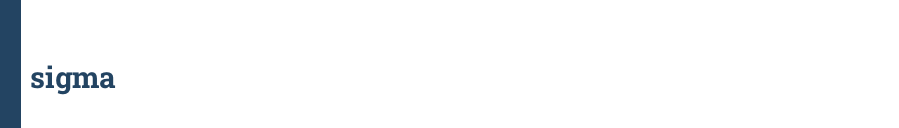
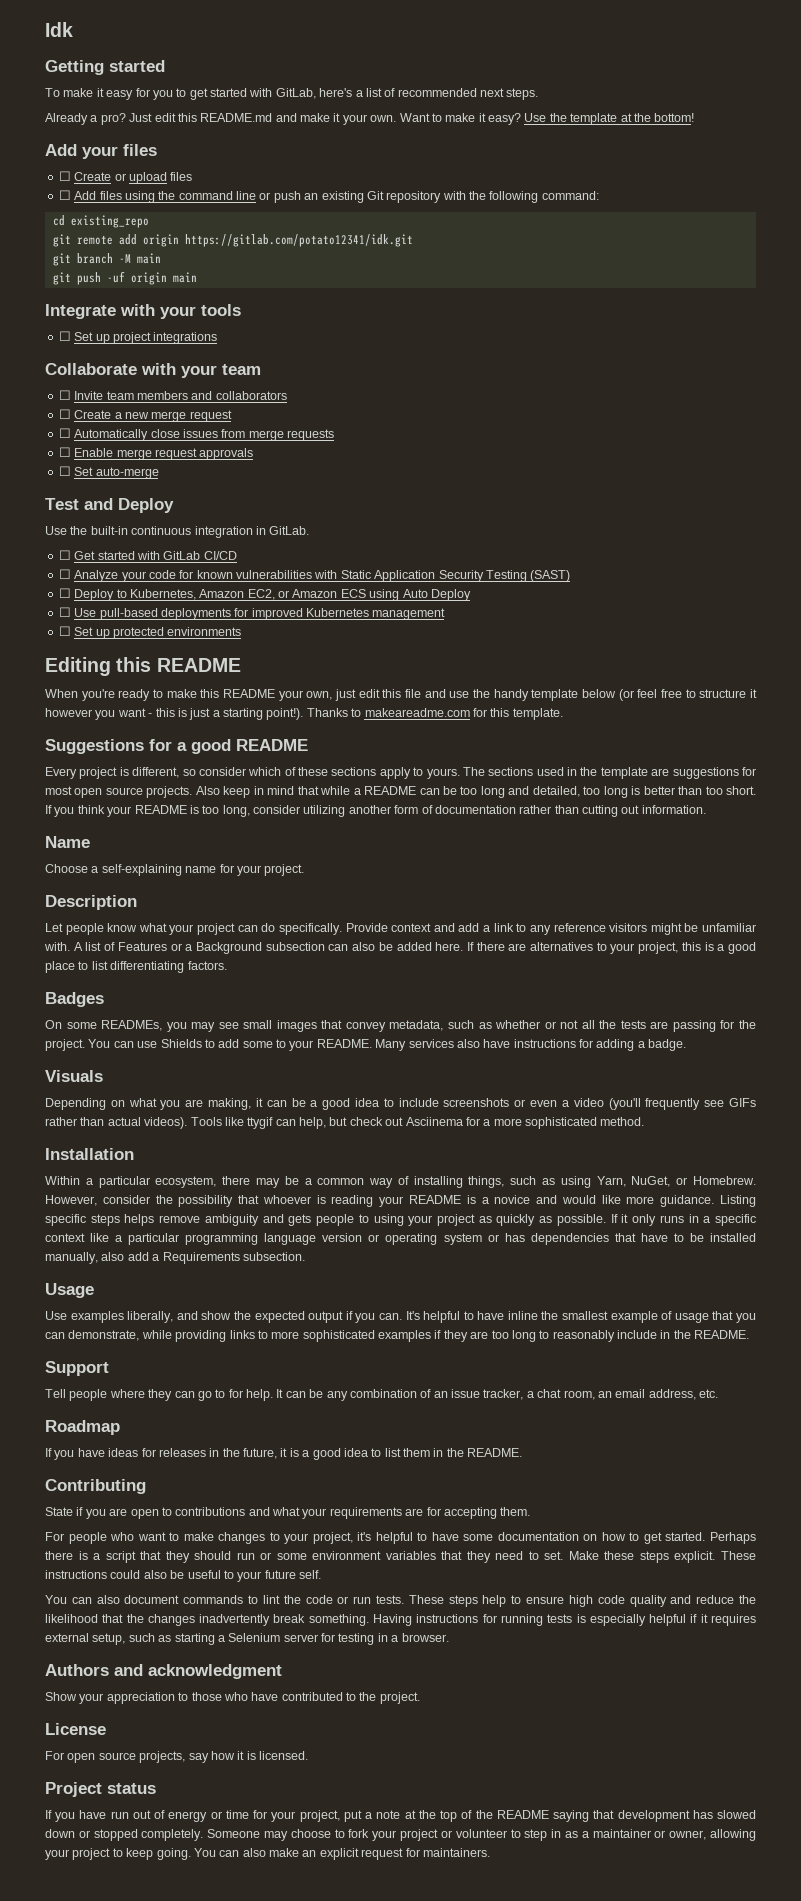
[30,65,116,95] sigma -> [45,22,73,37] [45,60,165,75] [45,88,539,100] [45,113,695,125] [45,144,157,159] [58,171,193,184] [58,190,599,203] [52,215,149,228] [52,234,413,247] [52,253,161,266] [52,271,197,285] [45,304,241,319] [58,331,218,344] [45,363,261,378] [58,390,287,400] [58,409,232,422] [58,428,334,441] [58,447,254,460] [58,466,159,479] [45,498,174,513] [45,526,310,538] [58,550,237,560] [58,569,571,582] [58,588,471,601] [58,607,446,620] [58,626,242,639] [45,657,241,676] [45,689,757,701] [45,708,563,720] [45,739,308,754] [45,767,757,779] [45,786,757,798] [45,805,706,817] [45,836,90,848] [45,864,305,876] [45,895,137,910] [45,923,756,935] [44,942,757,954] [45,961,227,973] [45,992,104,1007] [45,1020,756,1032] [45,1039,687,1051] [45,1070,103,1082] [45,1098,757,1110] [45,1117,645,1129] [45,1148,134,1160] [45,1176,756,1188] [45,1195,757,1207] [45,1214,757,1226] [45,1233,756,1245] [45,1252,305,1264] [45,1283,94,1298] [45,1311,756,1323] [45,1330,750,1342] [45,1361,109,1376] [45,1389,718,1401] [45,1420,120,1435] [45,1448,523,1460] [45,1479,146,1494] [45,1507,531,1519] [45,1532,756,1544] [45,1551,756,1563] [45,1570,321,1582] [45,1595,757,1607] [45,1614,756,1626] [45,1633,449,1645] [45,1664,282,1679] [45,1692,420,1704] [45,1723,106,1735] [45,1751,308,1763] [45,1782,156,1797] [45,1810,757,1822] [45,1829,757,1841] [45,1848,490,1860] Idk // Getting started // To make it easy for you to get started with GitLab, here's a list of recommended next steps. // Already a pro? Just edit this README.md and make it your own. Want to make it easy? Use the template at the bottom! // Add your files // ☐ Create or upload files // ☐ Add files using the command line or push an existing Git repository with the following command: // cd existing_repo // git remote add origin https://gitlab.com/potato12341/idk.git // git branch -M main // git push -uf origin main // Integrate with your tools // ☐ Set up project integrations // Collaborate with your team // ☐ Invite team members and collaborators // ☐ Create a new merge request // ☐ Automatically close issues from merge requests // ☐ Enable merge request approvals // ☐ Set auto-merge // Test and Deploy // Use the built-in continuous integration in GitLab. // ☐ Get started with GitLab CI/CD // ☐ Analyze your code for known vulnerabilities with Static Application Security Testing (SAST) // ☐ Deploy to Kubernetes, Amazon EC2, or Amazon ECS using Auto Deploy // ☐ Use pull-based deployments for improved Kubernetes management // ☐ Set up protected environments // Editing this README // When you're ready to make this README your own, just edit this file and use the handy template below (or feel free to structure it however you want - this is just a starting point!). Thanks to makeareadme.com for this template. // Suggestions for a good README // Every project is different, so consider which of these sections apply to yours. The sections used in the template are suggestions for most open source projects. Also keep in mind that while a README can be too long and detailed, too long is better than too short. If you think your README is too long, consider utilizing another form of documentation rather than cutting out information. // Name // Choose a self-explaining name for your project. // Description // Let people know what your project can do specifically. Provide context and add a link to any reference visitors might be unfamiliar with. A list of Features or a Background subsection can also be added here. If there are alternatives to your project, this is a good place to list differentiating factors. // Badges // On some READMEs, you may see small images that convey metadata, such as whether or not all the tests are passing for the project. You can use Shields to add some to your README. Many services also have instructions for adding a badge. // Visuals // Depending on what you are making, it can be a good idea to include screenshots or even a video (you'll frequently see GIFs rather than actual videos). Tools like ttygif can help, but check out Asciinema for a more sophisticated method. // Installation // Within a particular ecosystem, there may be a common way of installing things, such as using Yarn, NuGet, or Homebrew. However, consider the possibility that whoever is reading your README is a novice and would like more guidance. Listing specific steps helps remove ambiguity and gets people to using your project as quickly as possible. If it only runs in a specific context like a particular programming language version or operating system or has dependencies that have to be installed manually, also add a Requirements subsection. // Usage // Use examples liberally, and show the expected output if you can. It's helpful to have inline the smallest example of usage that you can demonstrate, while providing links to more sophisticated examples if they are too long to reasonably include in the README. // Support // Tell people where they can go to for help. It can be any combination of an issue tracker, a chat room, an email address, etc. // Roadmap // If you have ideas for releases in the future, it is a good idea to list them in the README. // Contributing // State if you are open to contributions and what your requirements are for accepting them. // For people who want to make changes to your project, it's helpful to have some documentation on how to get started. Perhaps there is a script that they should run or some environment variables that they need to set. Make these steps explicit. These instructions could also be useful to your future self. // You can also document commands to lint the code or run tests. These steps help to ensure high code quality and reduce the likelihood that the changes inadvertently break something. Having instructions for running tests is especially helpful if it requires external setup, such as starting a Selenium server for testing in a browser. // Authors and acknowledgment // Show your appreciation to those who have contributed to the project. // License // For open source projects, say how it is licensed. // Project status // If you have run out of energy or time for your project, put a note at the top of the README saying that development has slowed down or stopped completely. Someone may choose to fork your project or volunteer to step in as a maintainer or owner, allowing your project to keep going. You can also make an explicit request for maintainers.

